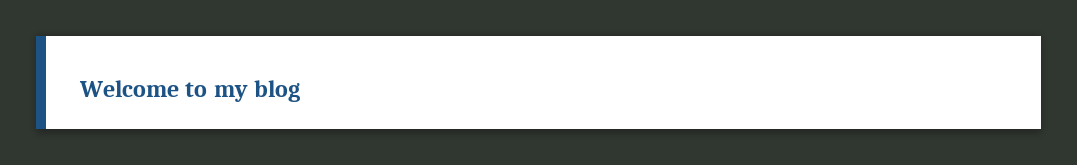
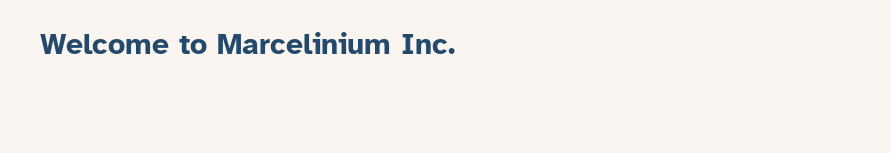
[213,80,301,102] my blog -> [217,32,455,54] Marcelinium Inc.

